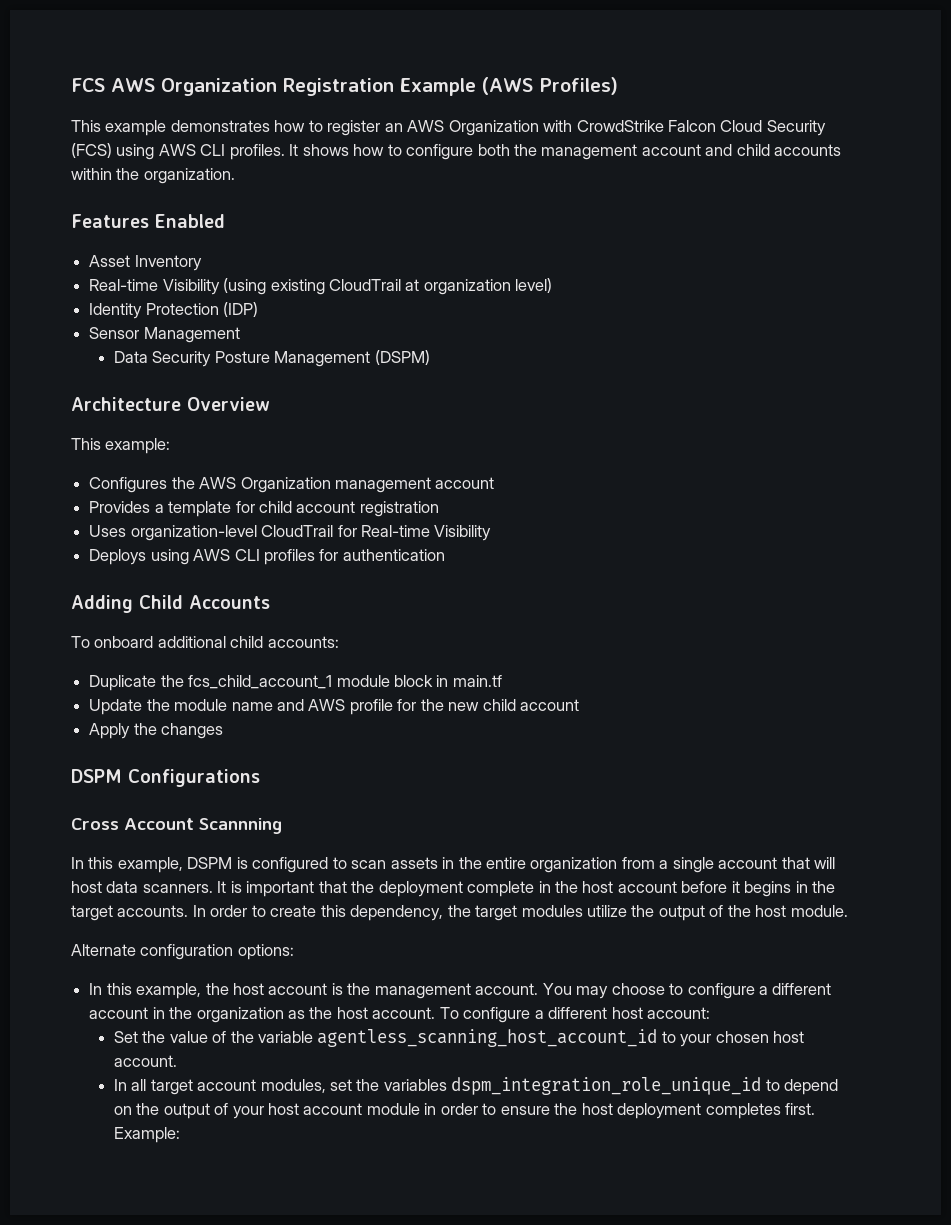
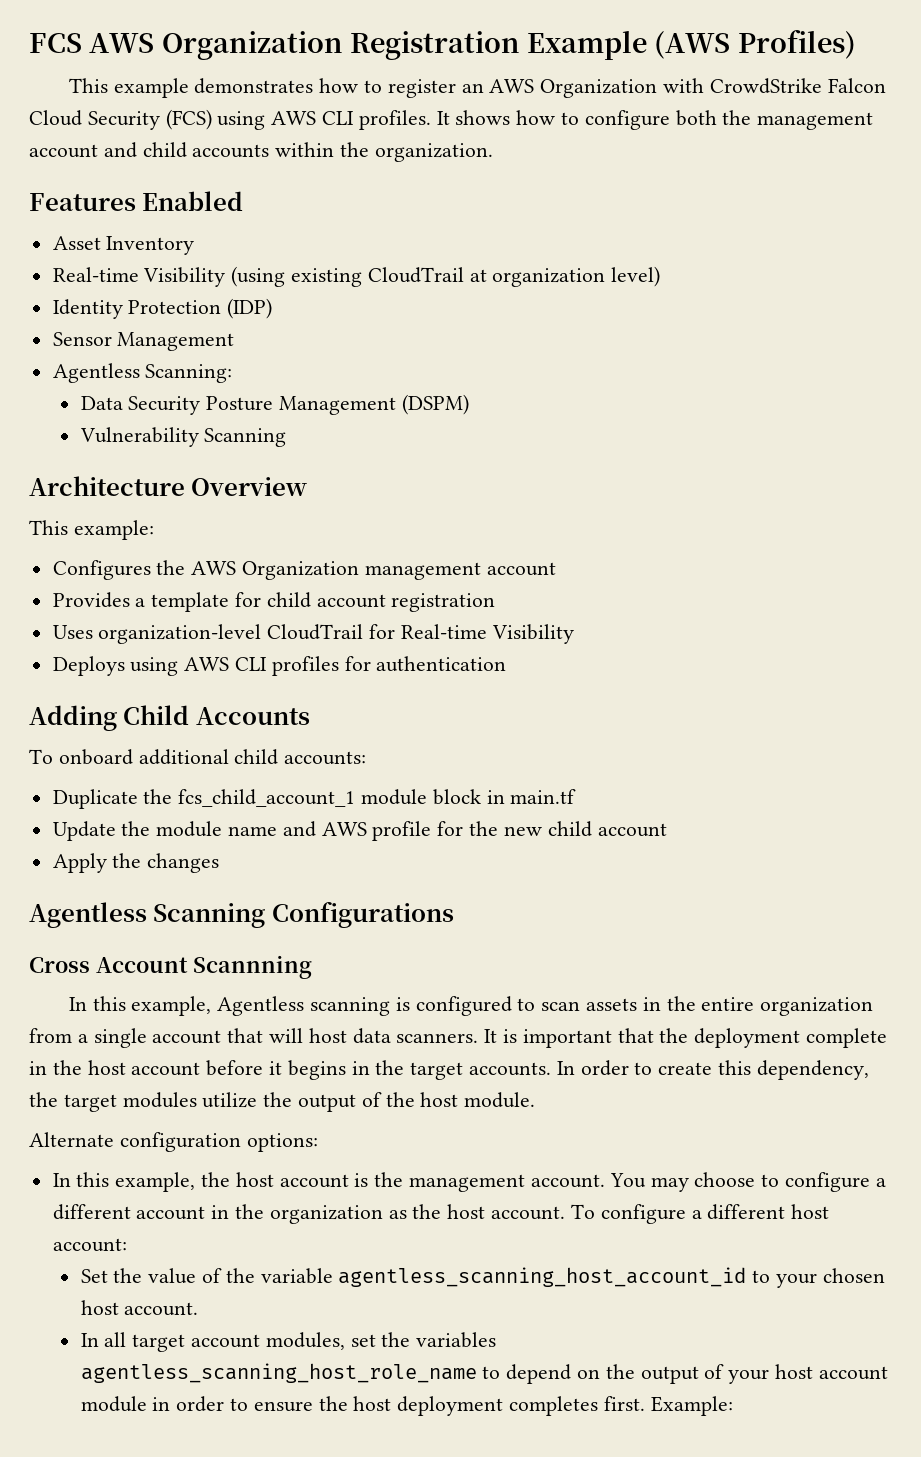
(240, 335) none -> [52,363,233,383] // Agentless Scanning:
(430, 357) none -> [79,427,287,447] // Vulnerability Scanning
[71,769,122,783] DSPM -> [29,902,266,928] Agentless Scanning
[187,857,233,869] DSPM -> [217,996,390,1016] Agentless scanning
[451,1077,762,1095] dspm_integration_role_unique_id -> [80,1363,477,1383] agentless_scanning_host_role_name

